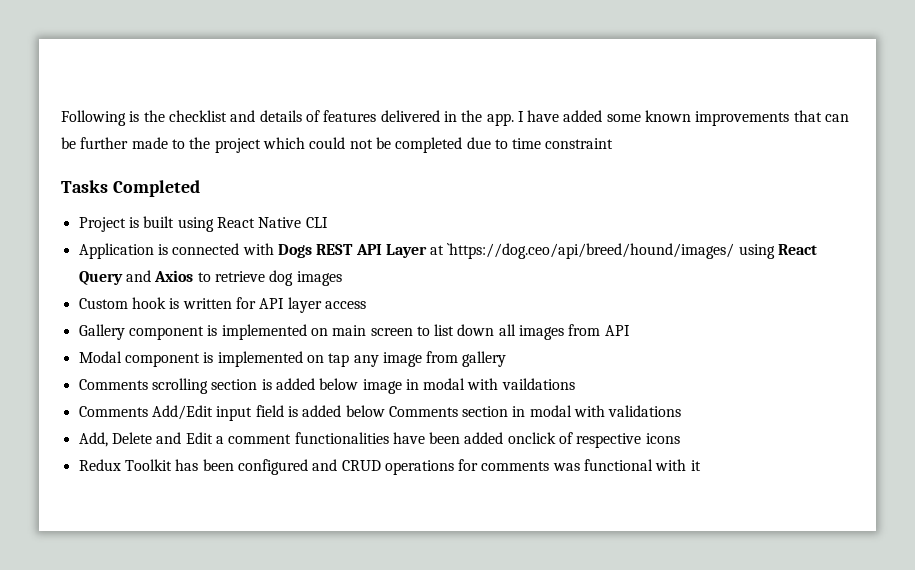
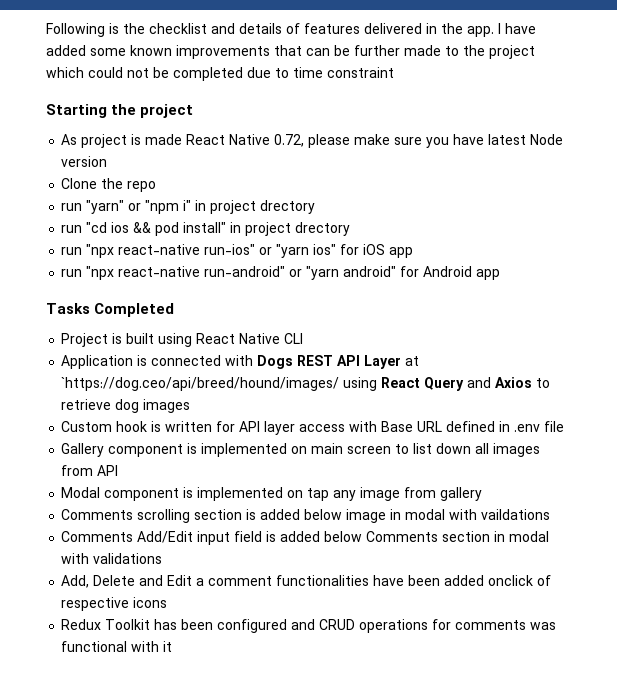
(614, 143) none -> [46,104,194,118] [61,134,564,148] [61,156,108,167] [61,178,157,192] [61,200,316,214] [61,222,351,236] [61,244,414,258] [61,266,501,280] // Starting the project // As project is made React Native 0.72, please make sure you have latest Node version // Clone the repo // run "yarn" or "npm i" in project drectory // run "cd ios && pod install" in project drectory // run "npx react-native run-ios" or "yarn ios" for iOS app // run "npx react-native run-android" or "yarn android" for Android app
(366, 305) none -> [349,421,565,432] with Base URL defined in .env file

